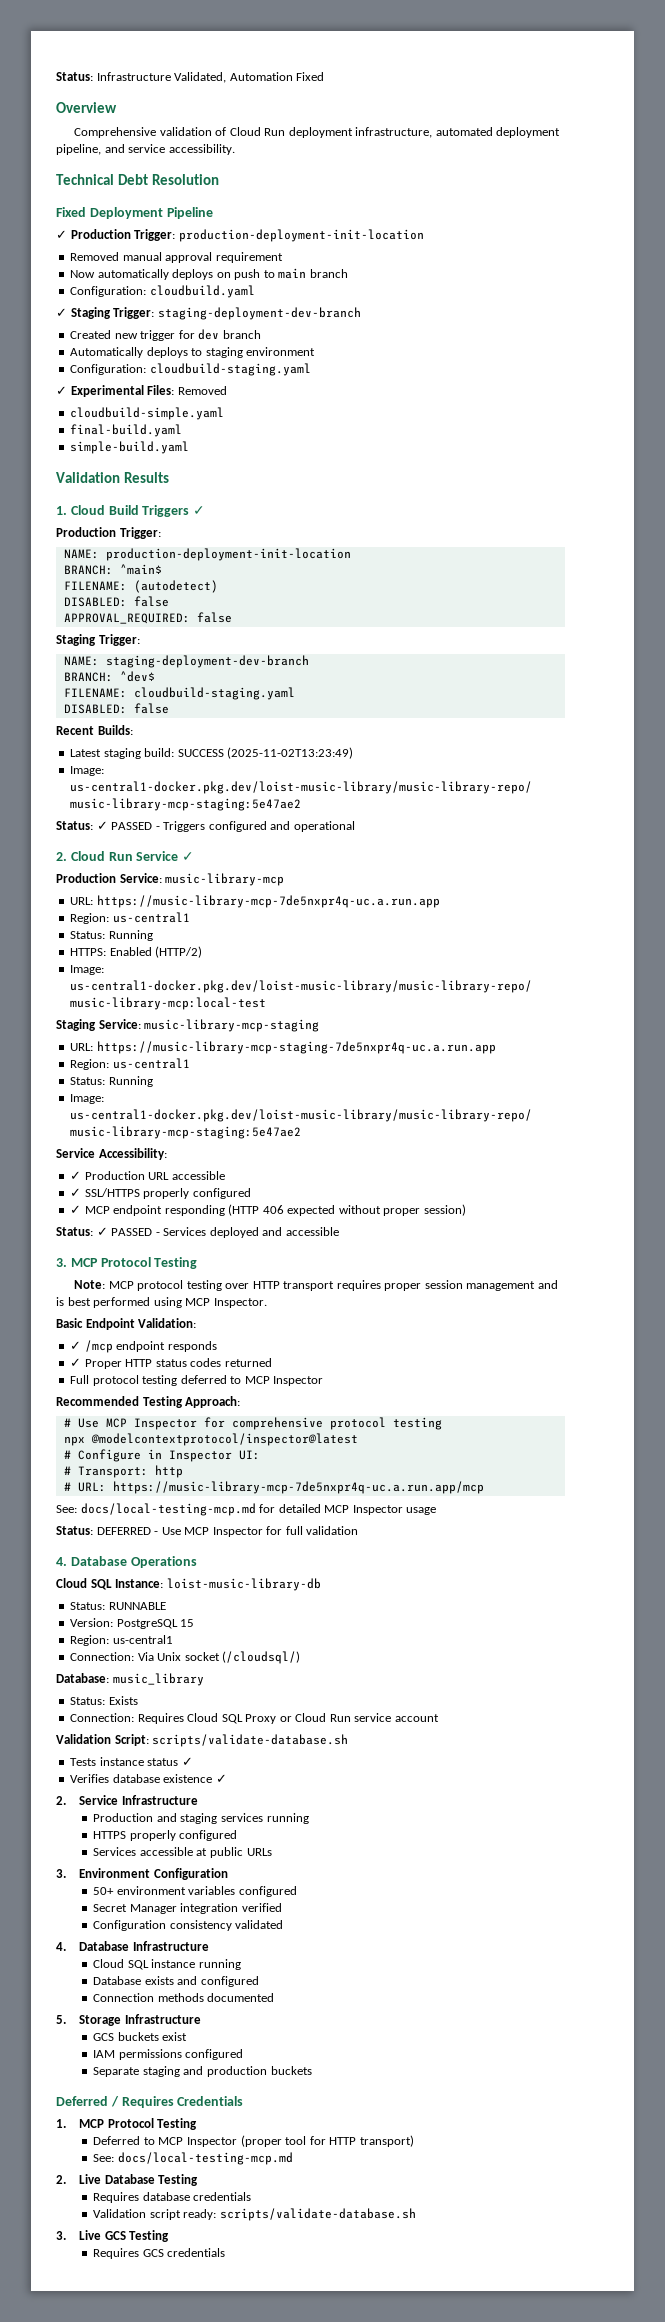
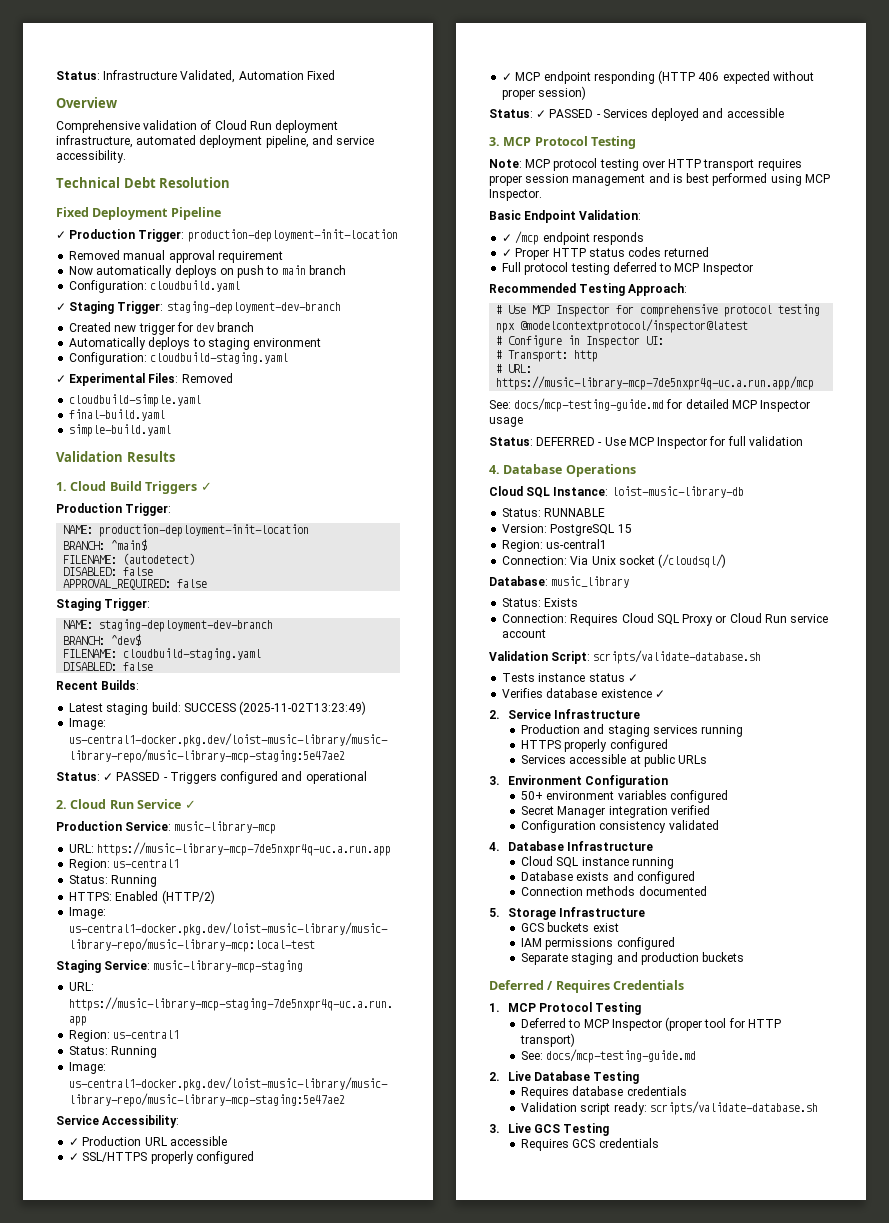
[80,1503,256,1516] docs/local-testing-mcp.md -> [514,398,665,412] docs/mcp-testing-guide.md
[117,2152,293,2165] docs/local-testing-mcp.md -> [546,1049,697,1063] docs/mcp-testing-guide.md

